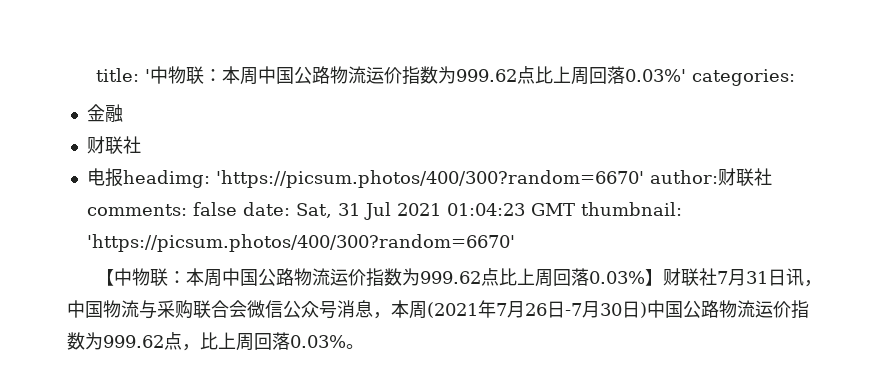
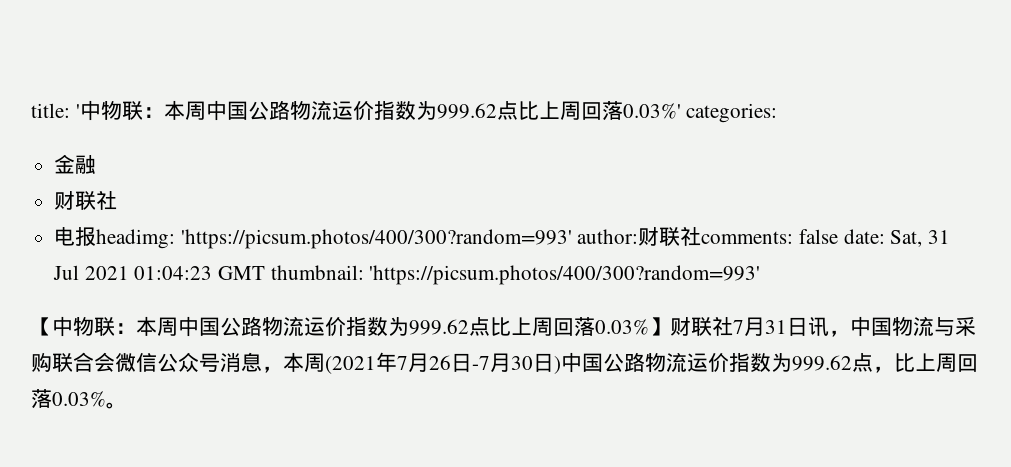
[215,170,644,188] 'https://picsum.photos/400/300?random=6670' -> [180,229,572,249] 'https://picsum.photos/400/300?random=993'
[86,234,515,252] 'https://picsum.photos/400/300?random=6670' -> [369,265,761,285] 'https://picsum.photos/400/300?random=993'

